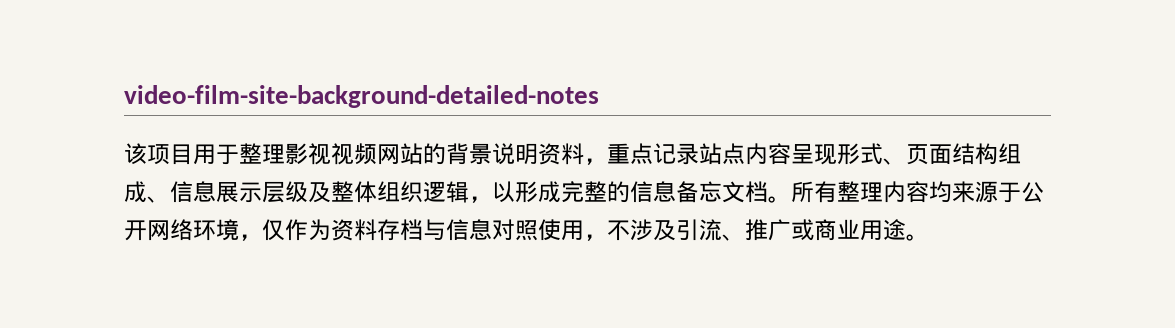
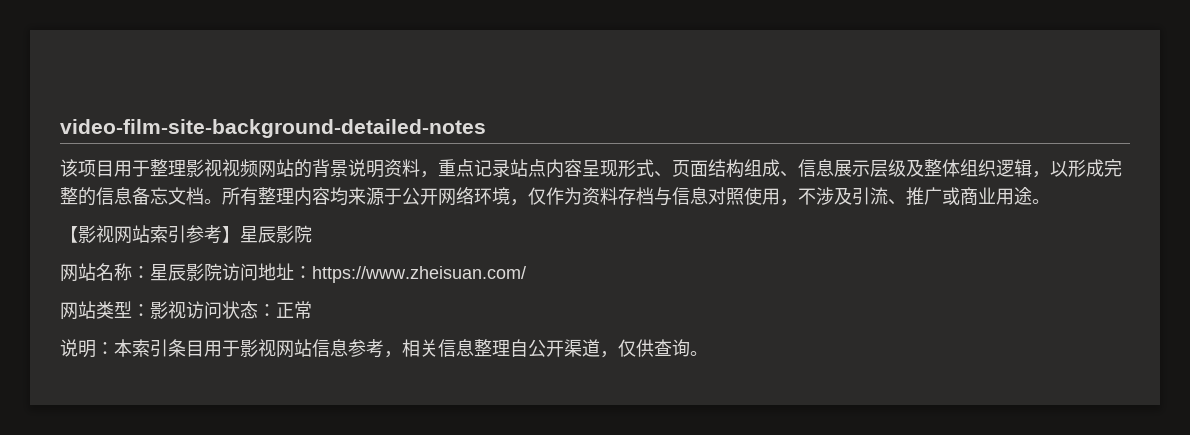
(929, 237) none -> [60,225,312,244] [60,263,526,283] [60,301,312,320] [60,339,708,358] // 【影视网站索引参考】星辰影院 // 网站名称：星辰影院访问地址：https://www.zheisuan.com/ // 网站类型：影视访问状态：正常 // 说明：本索引条目用于影视网站信息参考，相关信息整理自公开渠道，仅供查询。

